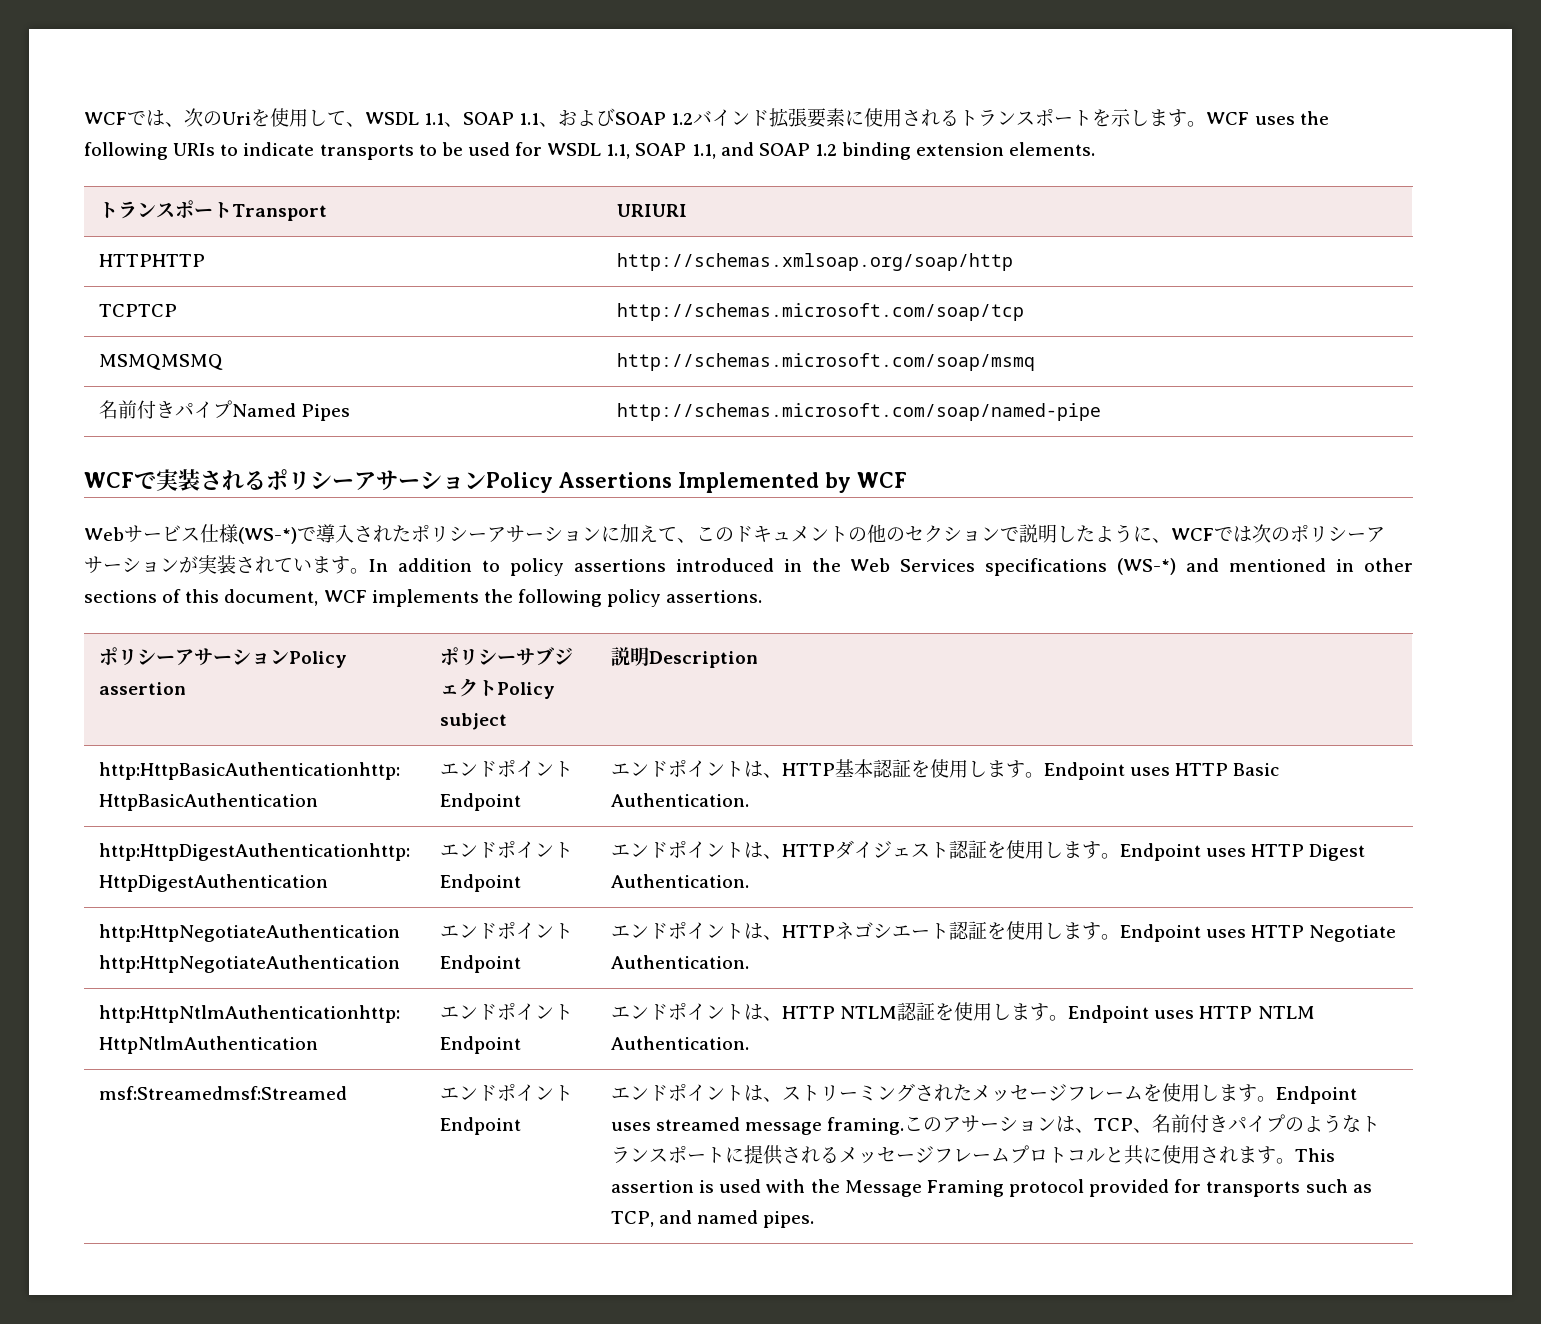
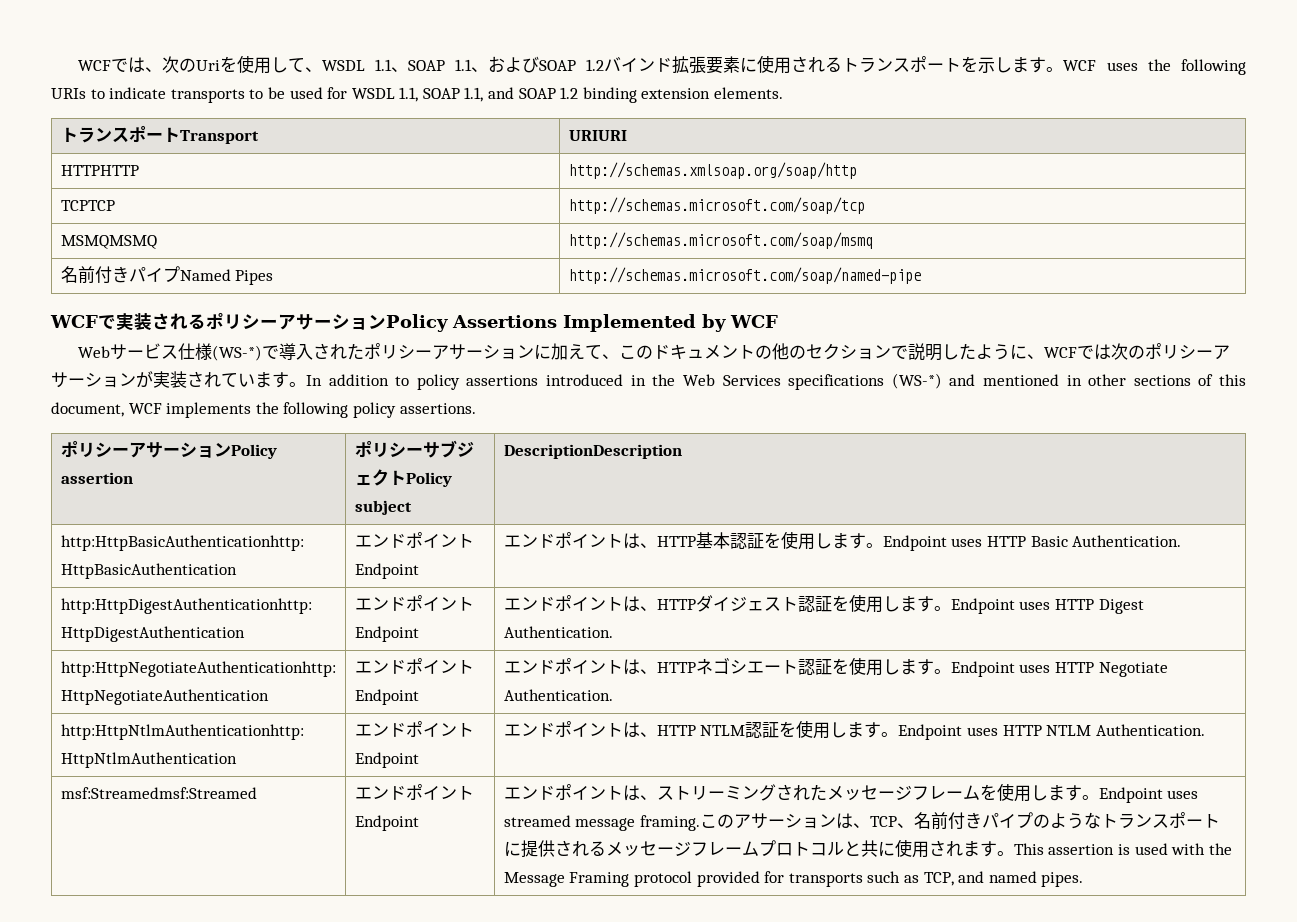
[611,647,759,668] 説明Description -> [503,444,682,459] DescriptionDescription

